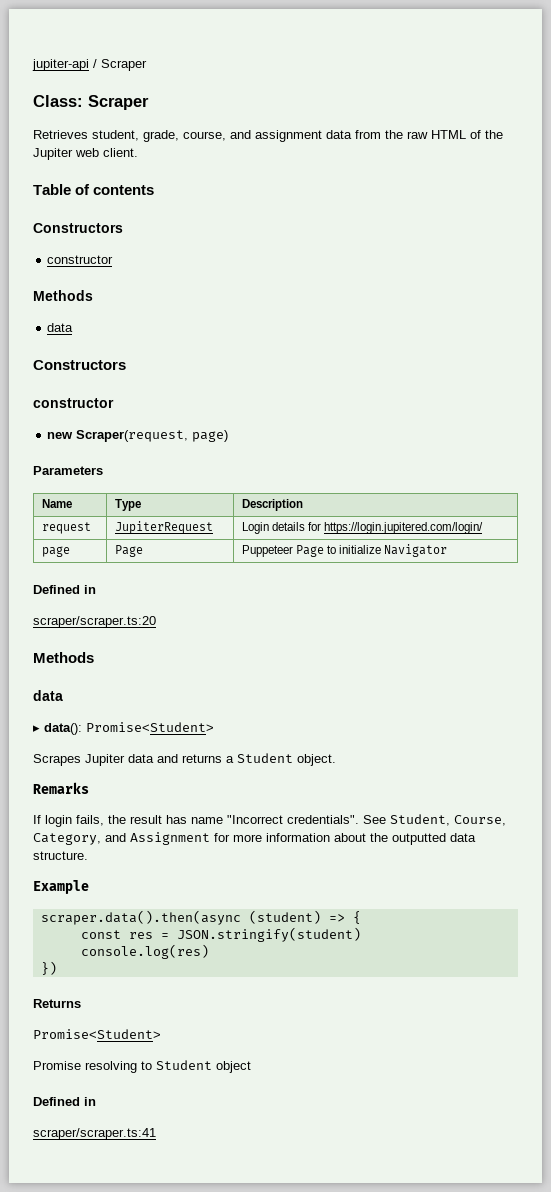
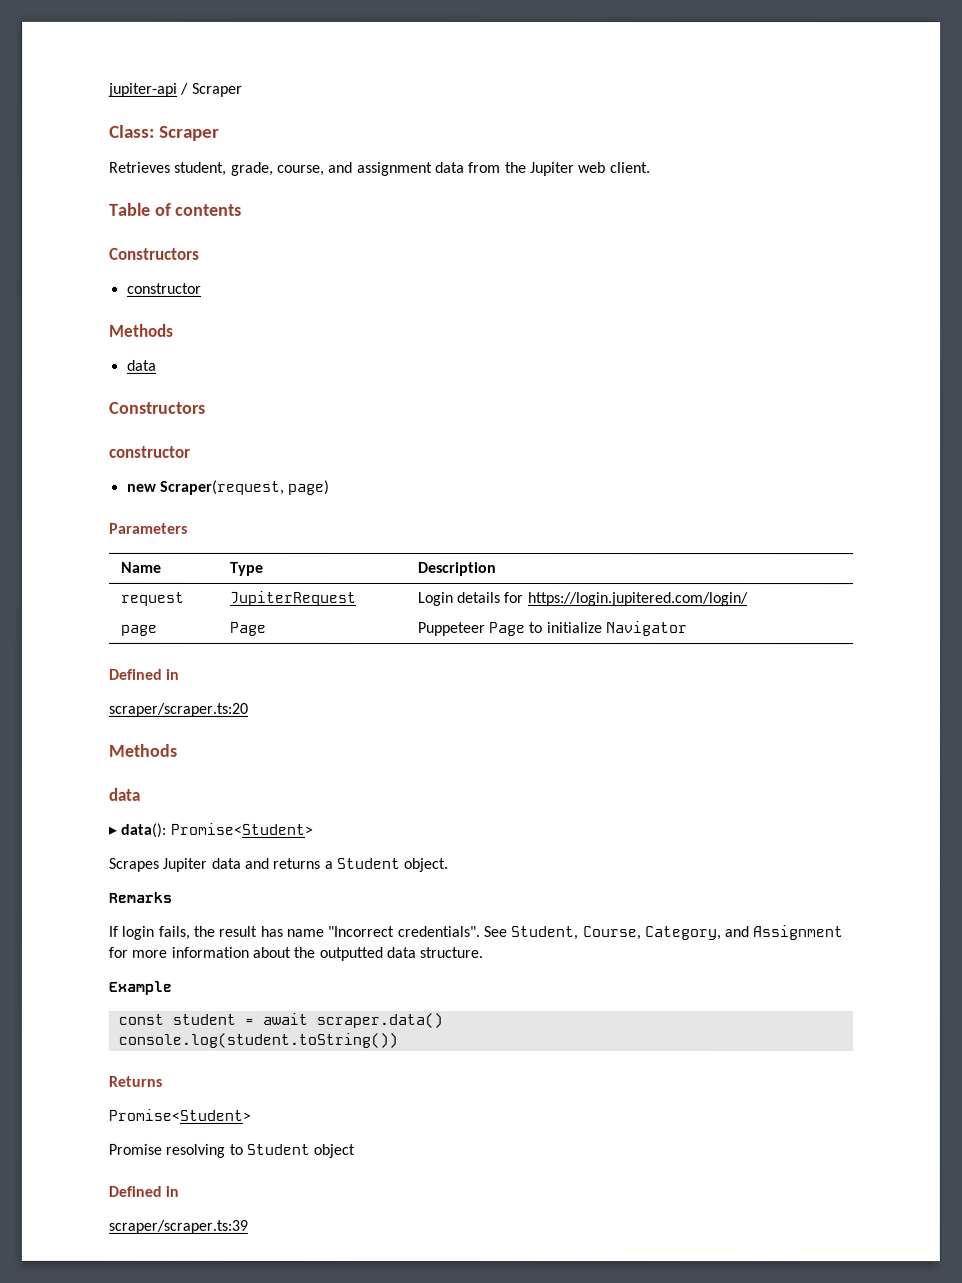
[407,130,503,139] raw HTML of the -> (527, 168) none
[40,910,361,925] [80,927,361,942] [80,944,209,959] [40,961,57,975] scraper.data().then(async (student) => { // const res = JSON.stringify(student) // console.log(res) // }) -> [117,1012,443,1028] [117,1032,398,1048] const student = await scraper.data() // console.log(student.toString())
[33,1128,156,1140] scraper/scraper.ts:41 -> [108,1219,248,1234] scraper/scraper.ts:39

